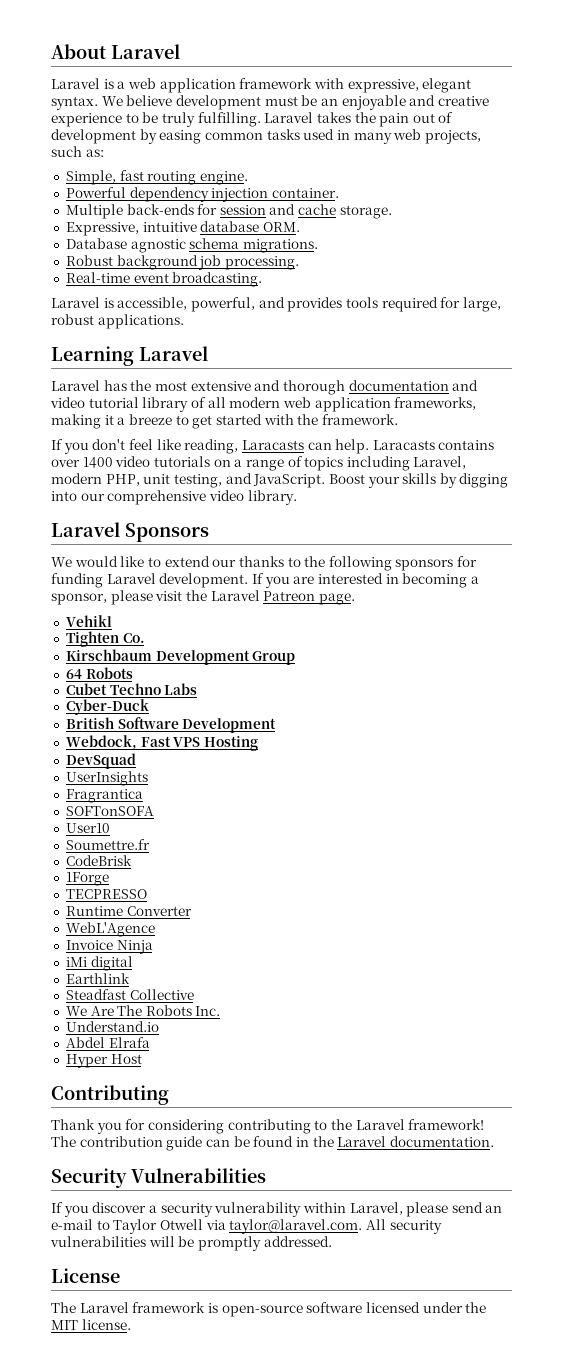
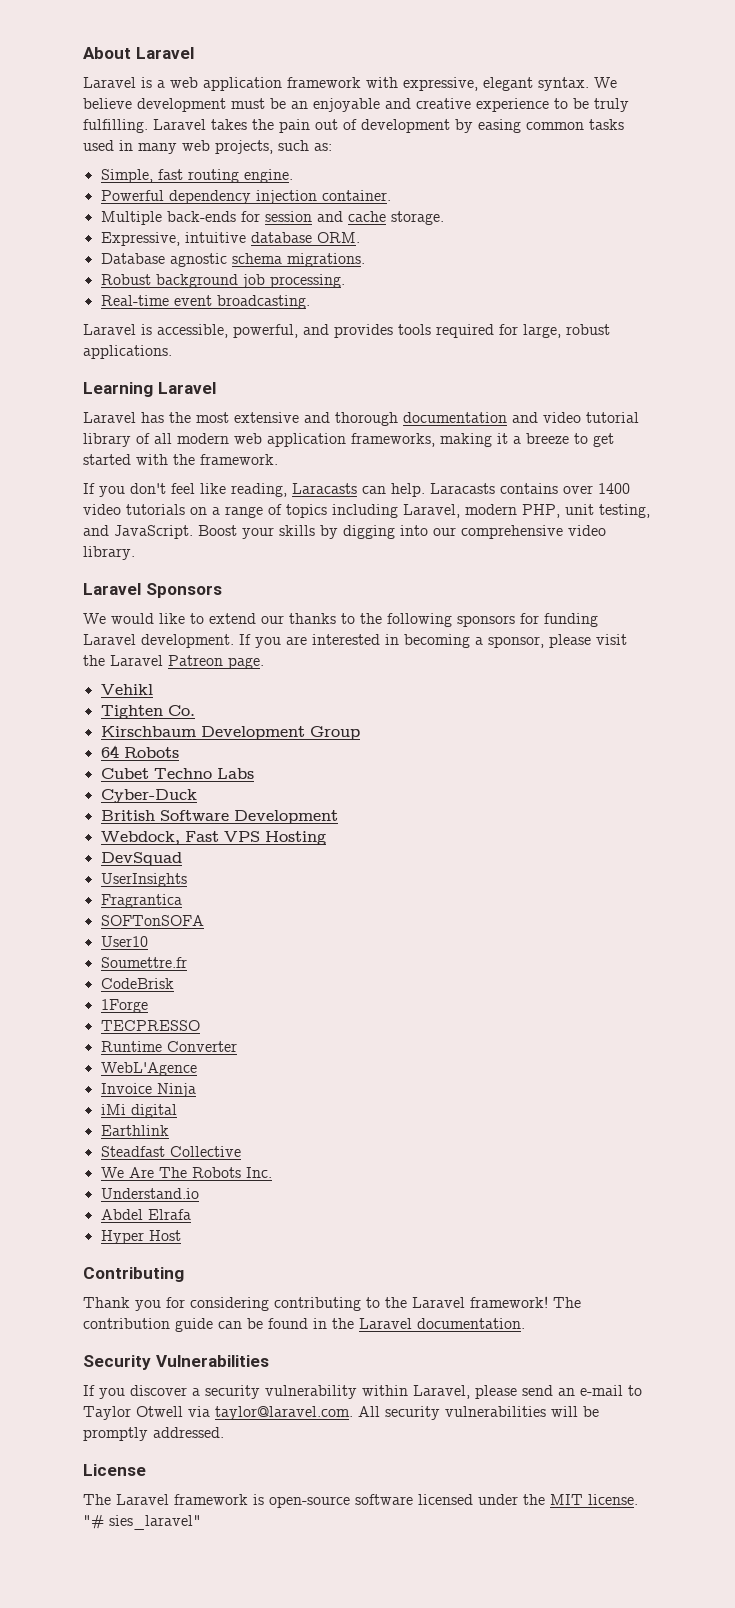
(131, 1324) none -> [83,1515,201,1530] "# sies_laravel"

